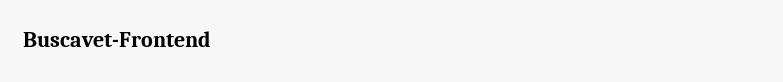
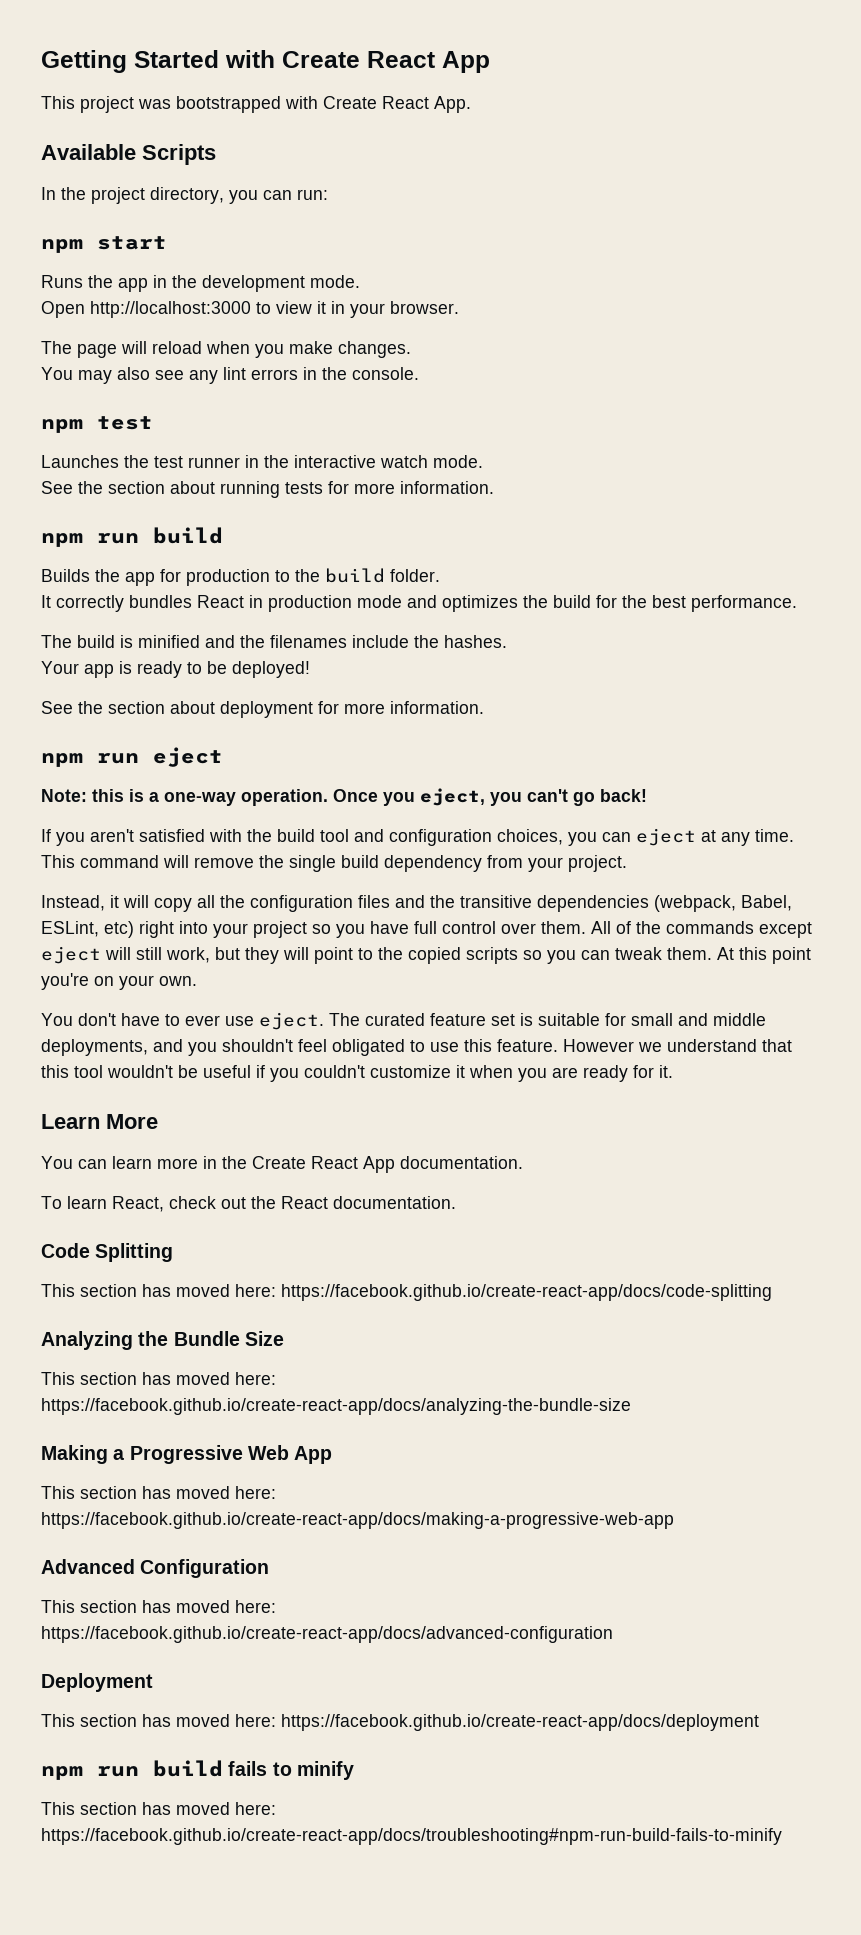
[23,31,211,47] Buscavet-Frontend -> [41,50,490,73] [41,96,471,113] [41,144,216,165] [41,187,328,204] [41,236,167,253] [41,275,360,292] [41,301,459,318] [41,341,411,358] [41,367,419,384] [41,416,153,433] [41,455,483,468] [41,481,494,498] [41,527,223,547] [41,568,440,586] [41,595,797,612] [41,635,507,648] [41,661,310,678] [41,701,484,718] [41,747,223,767] [41,788,647,806] [41,828,794,846] [41,855,627,872] [41,895,792,912] [41,921,812,938] [41,946,811,964] [41,973,197,990] [41,1012,766,1030] [41,1039,792,1056] [41,1065,673,1082] [41,1114,158,1129] [41,1156,523,1173] [41,1196,456,1212] [41,1243,174,1262] [41,1284,772,1301] [41,1331,284,1350] [41,1372,276,1385] [41,1398,631,1415] [41,1445,333,1464] [41,1486,276,1499] [41,1512,674,1529] [41,1559,270,1578] [41,1600,276,1613] [41,1626,613,1643] [41,1673,153,1692] [41,1714,759,1731] [41,1760,354,1780] [41,1802,276,1815] [41,1828,782,1845] Getting Started with Create React App // This project was bootstrapped with Create React App. // Available Scripts // In the project directory, you can run: // npm start // Runs the app in the development mode. // Open http://localhost:3000 to view it in your browser. // The page will reload when you make changes. // You may also see any lint errors in the console. // npm test // Launches the test runner in the interactive watch mode. // See the section about running tests for more information. // npm run build // Builds the app for production to the build folder. // It correctly bundles React in production mode and optimizes the build for the best performance. // The build is minified and the filenames include the hashes. // Your app is ready to be deployed! // See the section about deployment for more information. // npm run eject // Note: this is a one-way operation. Once you eject, you can't go back! // If you aren't satisfied with the build tool and configuration choices, you can eject at any time. This command will remove the single build dependency from your project. // Instead, it will copy all the configuration files and the transitive dependencies (webpack, Babel, ESLint, etc) right into your project so you have full control over them. All of the commands except eject will still work, but they will point to the copied scripts so you can tweak them. At this point you're on your own. // You don't have to ever use eject. The curated feature set is suitable for small and middle deployments, and you shouldn't feel obligated to use this feature. However we understand that this tool wouldn't be useful if you couldn't customize it when you are ready for it. // Learn More // You can learn more in the Create React App documentation. // To learn React, check out the React documentation. // Code Splitting // This section has moved here: https://facebook.github.io/create-react-app/docs/code-splitting // Analyzing the Bundle Size // This section has moved here: https://facebook.github.io/create-react-app/docs/analyzing-the-bundle-size // Making a Progressive Web App // This section has moved here: https://facebook.github.io/create-react-app/docs/making-a-progressive-web-app // Advanced Configuration // This section has moved here: https://facebook.github.io/create-react-app/docs/advanced-configuration // Deployment // This section has moved here: https://facebook.github.io/create-react-app/docs/deployment // npm run build fails to minify // This section has moved here: https://facebook.github.io/create-react-app/docs/troubleshooting#npm-run-build-fails-to-minify

